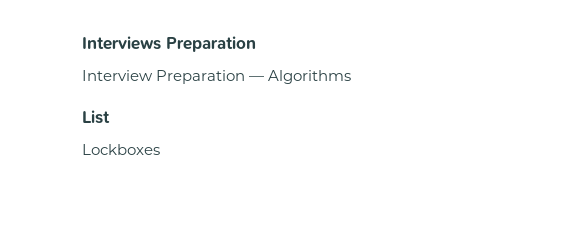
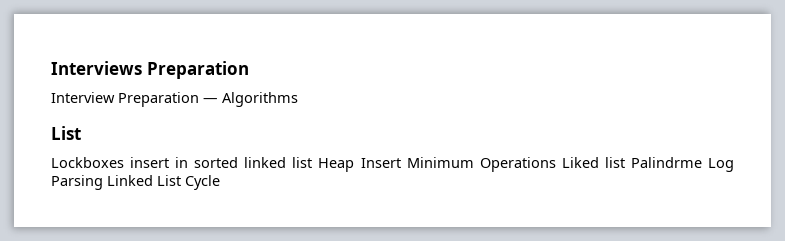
(160, 149) none -> [130,157,735,172] [51,175,220,190] insert in sorted linked list Heap Insert Minimum Operations Liked list Palindrme Log Parsing Linked List Cycle

